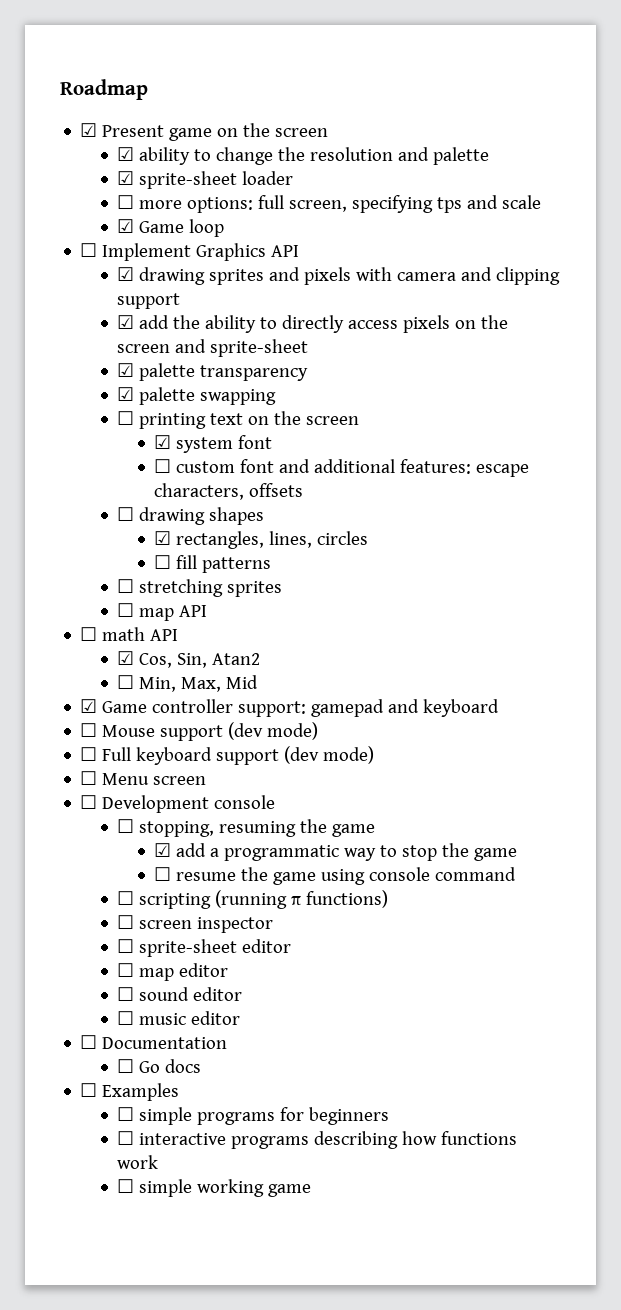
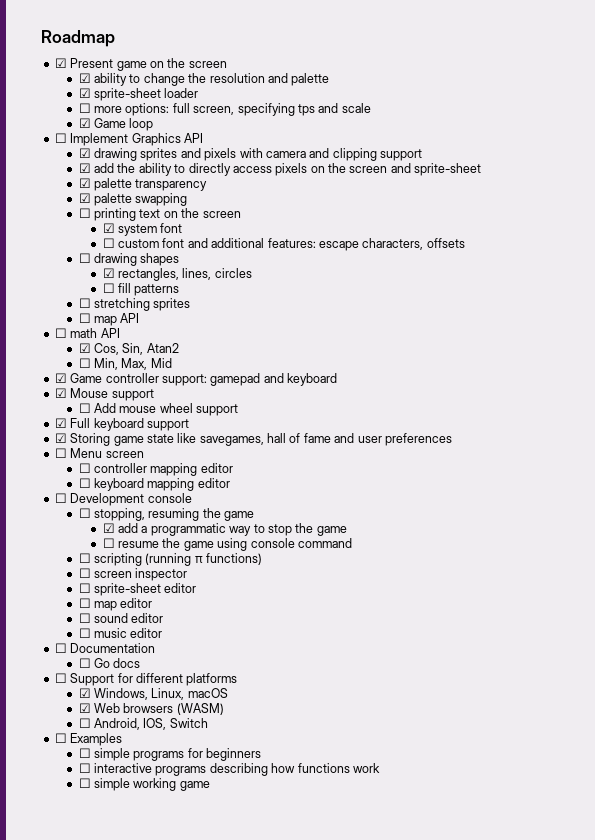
[80,723,98,737] ☐ -> [54,388,67,398] ☑
[228,722,319,740] [80,746,375,765] [80,771,207,785] (dev mode) // ☐ Full keyboard support (dev mode) // ☐ Menu screen -> [78,403,239,416] [54,418,189,431] [54,433,452,446] [54,448,144,458] [78,463,233,476] [78,478,230,491] // ☐ Add mouse wheel support // ☑ Full keyboard support // ☑ Storing game state like savegames, hall of fame and user preferences // ☐ Menu screen // ☐ controller mapping editor // ☐ keyboard mapping editor
(202, 1066) none -> [54,673,238,686] [78,688,228,700] [78,703,224,715] [78,718,208,730] // ☐ Support for different platforms // ☑ Windows, Linux, macOS // ☑ Web browsers (WASM) // ☐ Android, IOS, Switch

